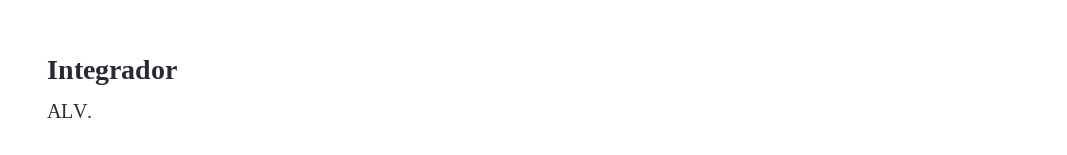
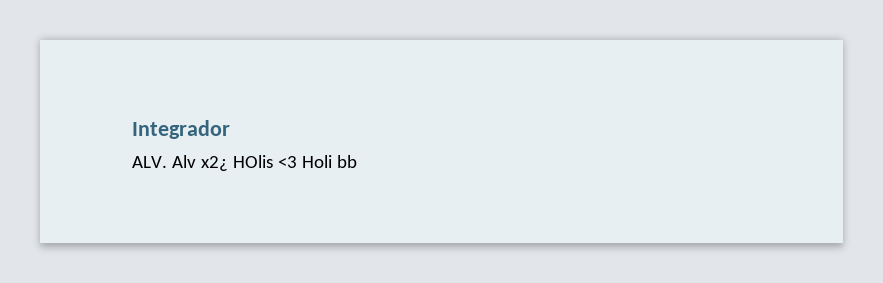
(92, 111) none -> [171,155,357,171] Alv x2¿ HOlis <3 Holi bb

